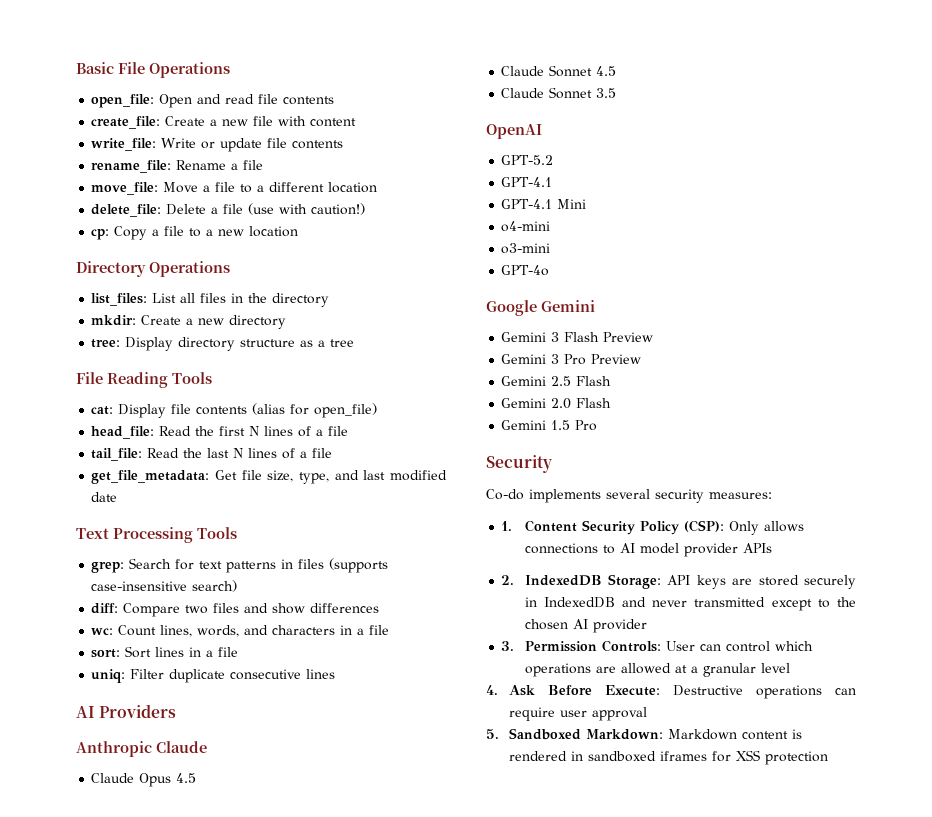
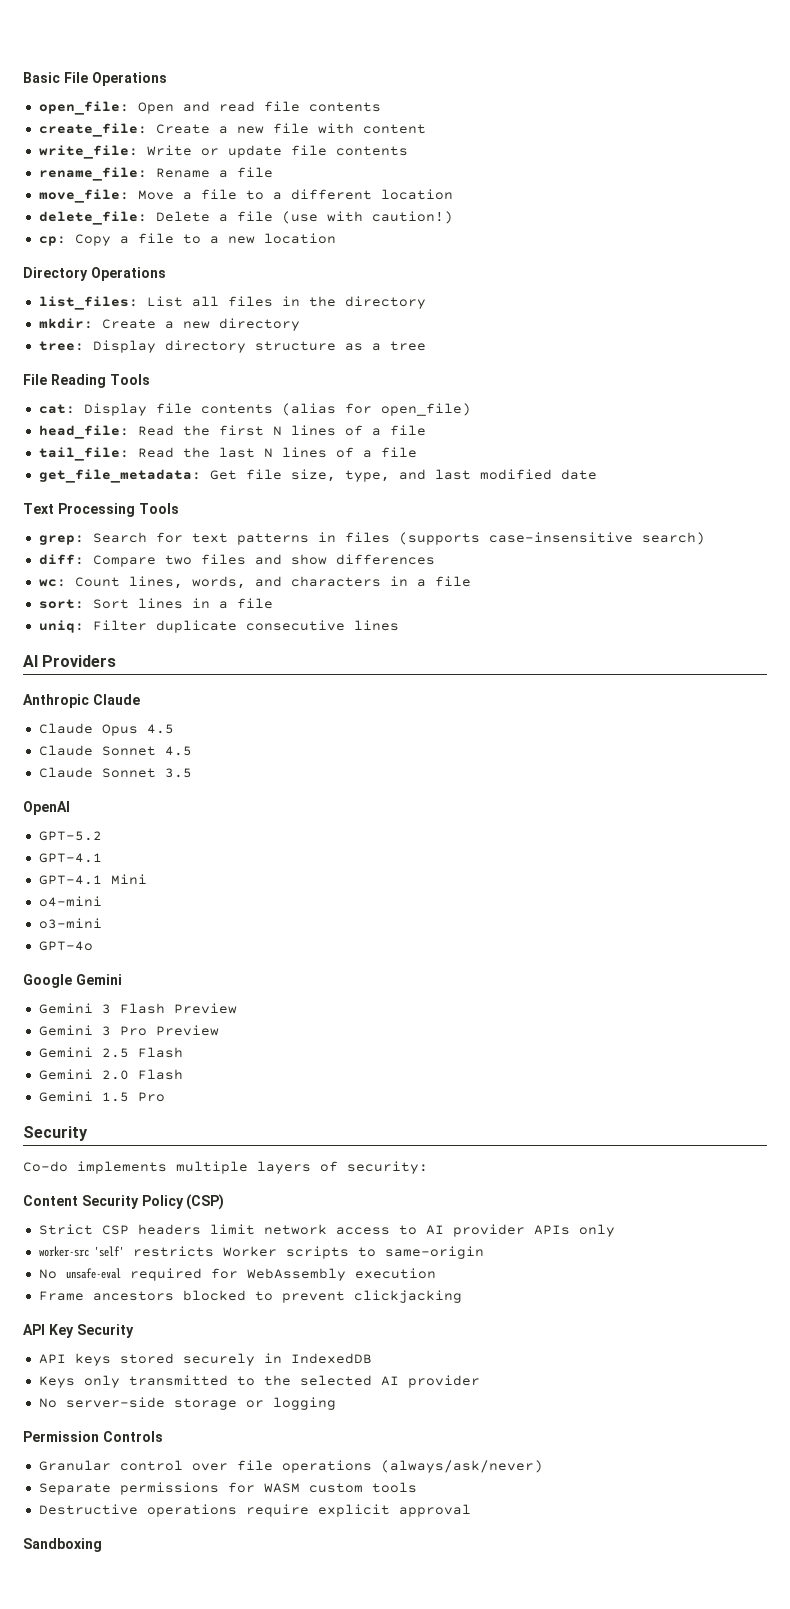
[606,489,772,503] [501,520,804,535] [524,543,598,554] several security measures: // 1. Content Security Policy (CSP): Only allows connections -> [176,1161,428,1174] [23,1194,225,1210] [38,1224,390,1235] multiple layers of security: // Content Security Policy (CSP) // Strict CSP headers limit network access
[639,543,679,554] model -> (444, 1230) none
[501,574,662,589] // 2. IndexedDB Storage: -> [578,1224,615,1237] [38,1246,484,1259] [38,1268,436,1281] [38,1290,462,1303] [23,1324,134,1338] only // worker-src 'self' restricts Worker scripts to same-origin // No unsafe-eval required for WebAssembly execution // Frame ancestors blocked to prevent clickjacking // API Key Security //
[732,578,753,585] are -> (111, 1359) none
[622,597,812,611] and never transmitted except -> [38,1375,228,1388] // Keys only transmitted
[524,619,568,630] chosen -> [299,1375,372,1386] selected
[501,640,813,652] [524,663,790,677] [486,685,856,699] [509,707,648,721] [486,728,803,740] [509,750,829,765] 3. Permission Controls: User can control which operations are allowed at a granular level // 4. Ask Before Execute: Destructive operations can require user approval // 5. Sandboxed Markdown: Markdown content is rendered in sandboxed iframes for XSS protection -> [38,1397,336,1410] [23,1431,163,1442] [38,1460,543,1473] [38,1482,417,1495] [38,1504,471,1517] [23,1538,102,1552] No server-side storage or logging // Permission Controls // Granular control over file operations (always/ask/never) // Separate permissions for WASM custom tools // Destructive operations require explicit approval // Sandboxing

